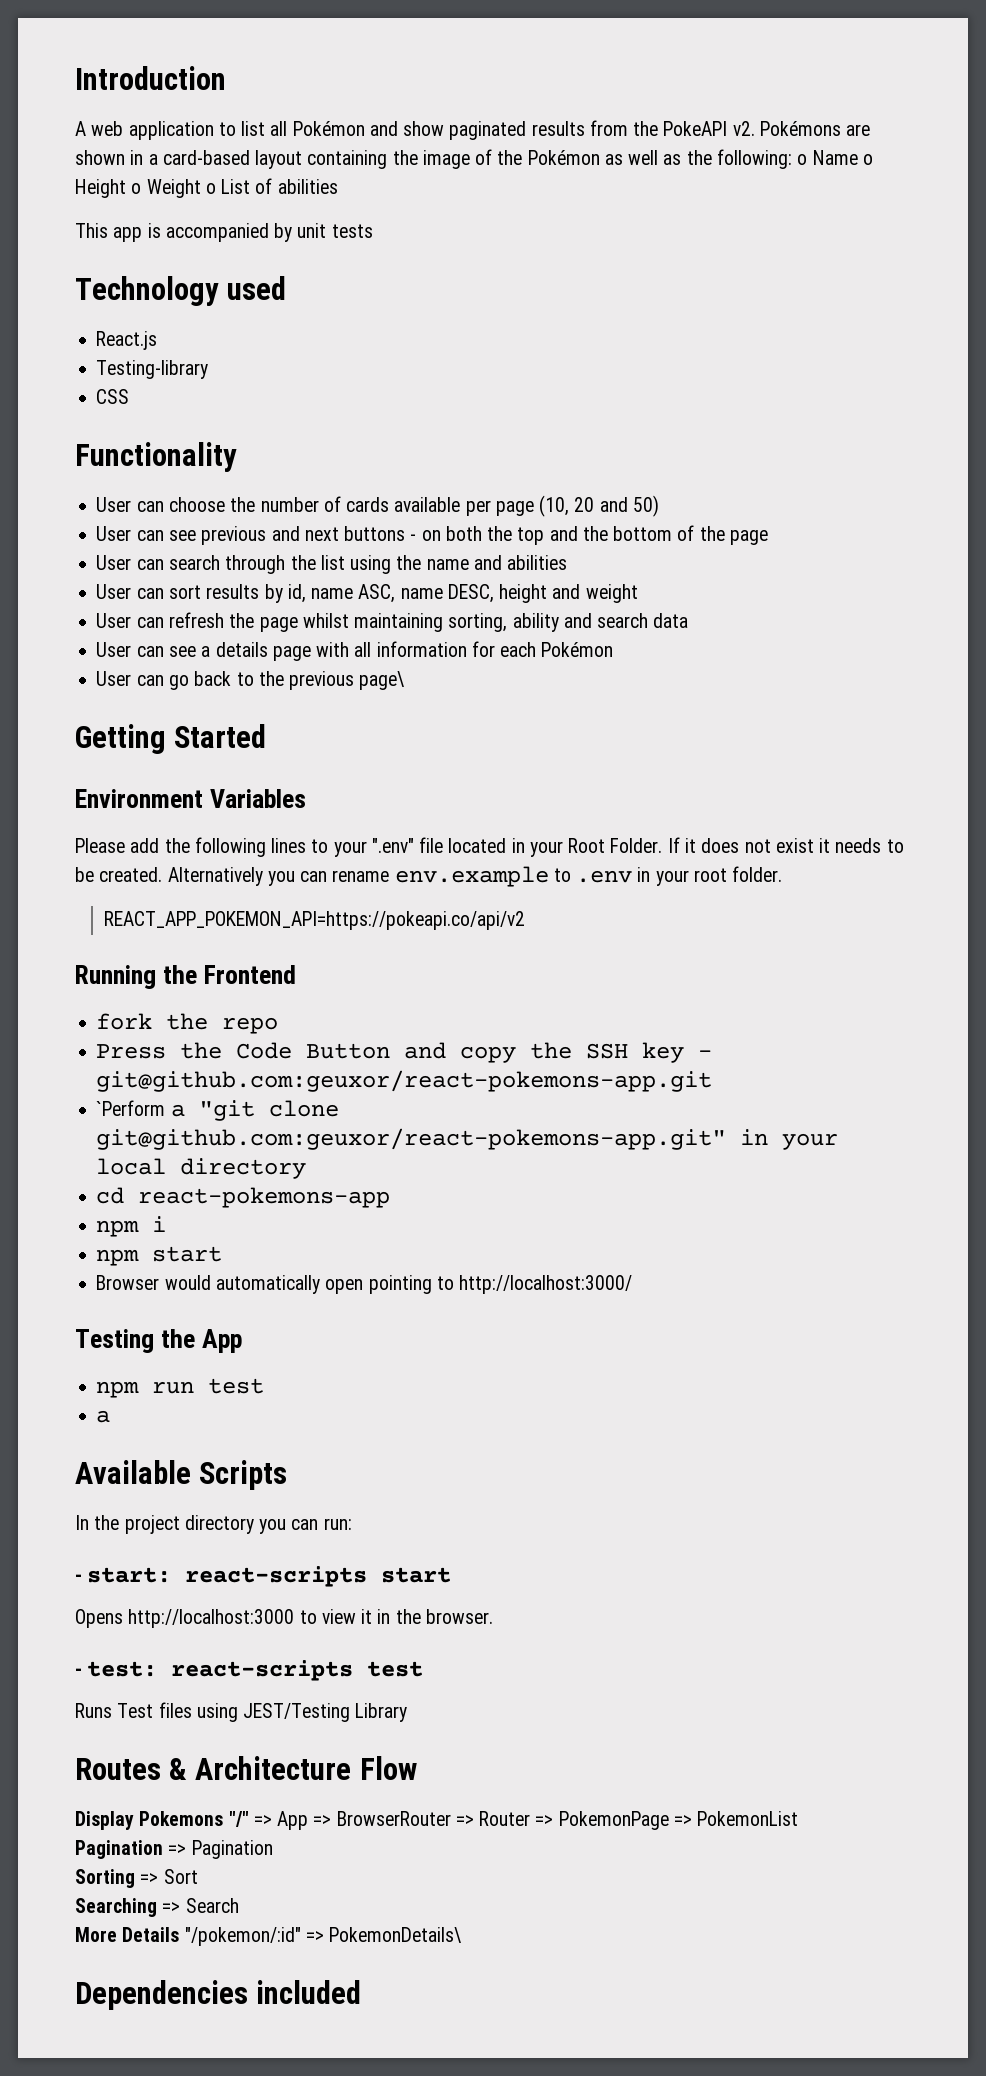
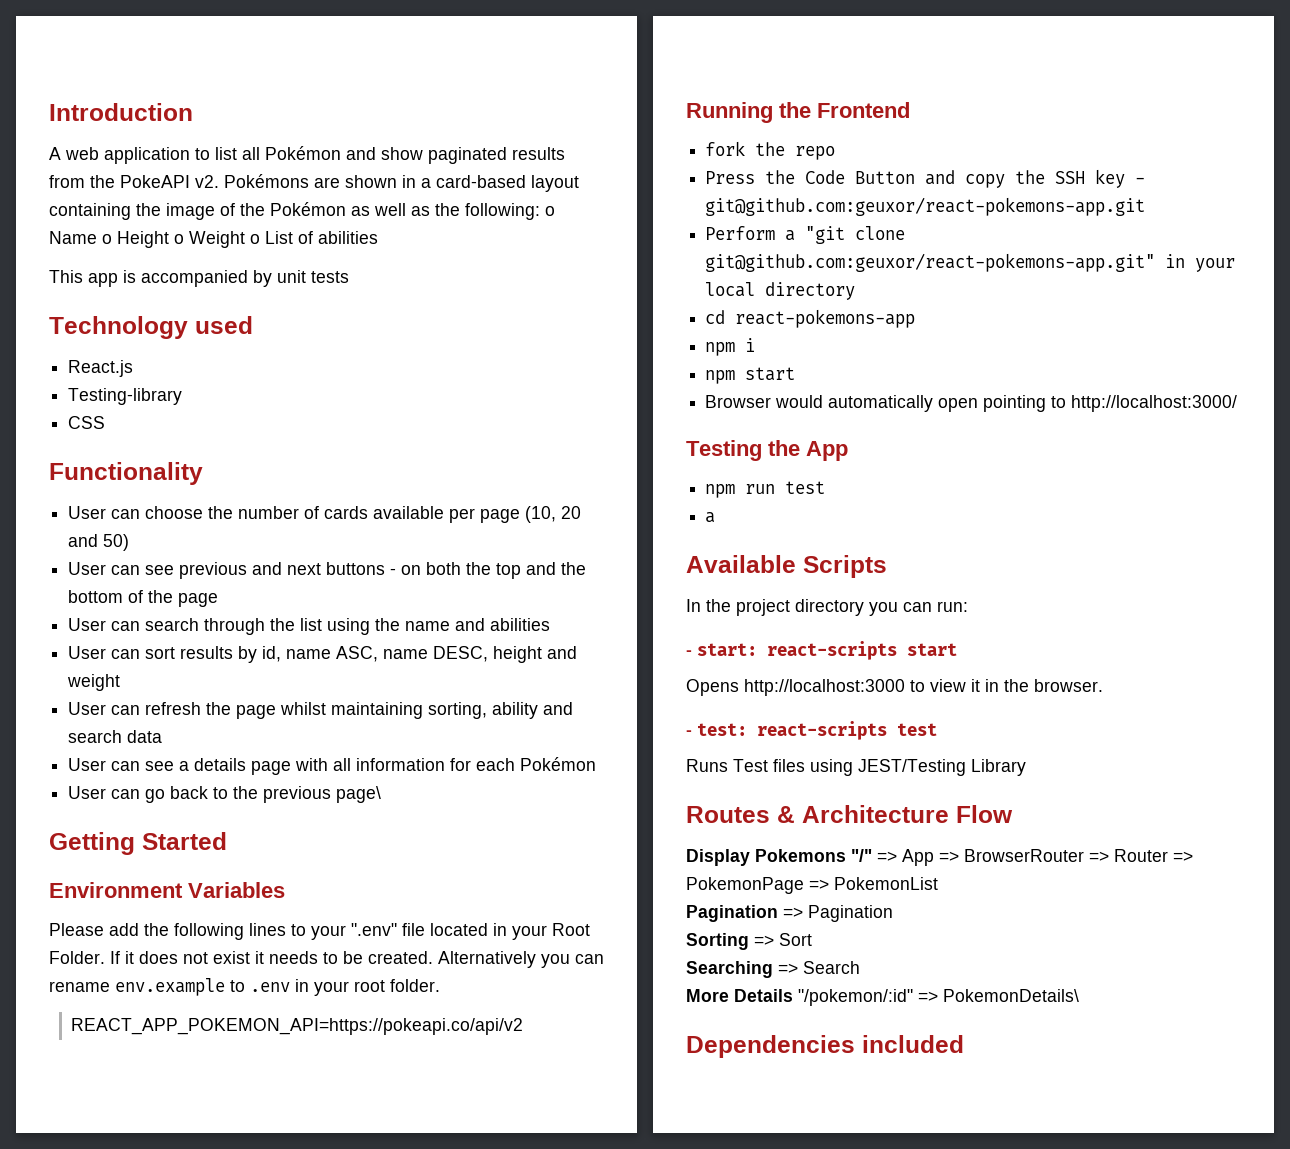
[96,1100,166,1116] `Perform -> [705,226,776,240] Perform

